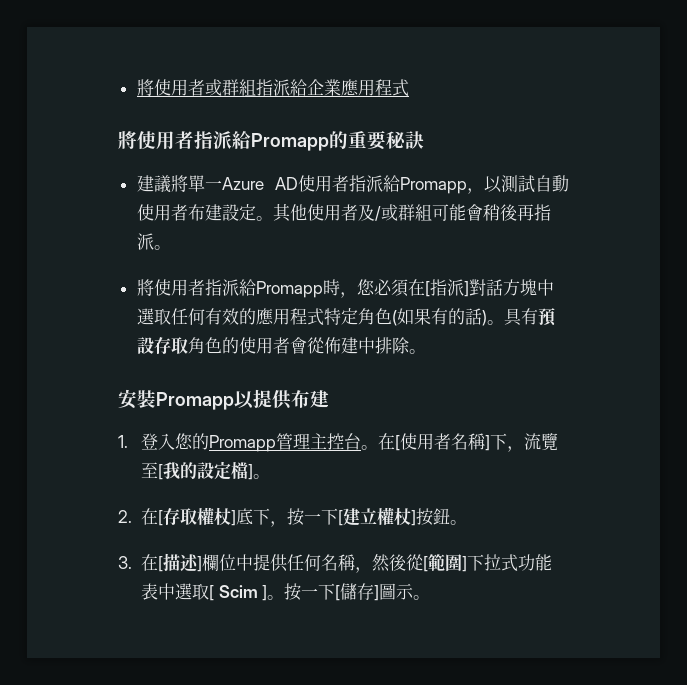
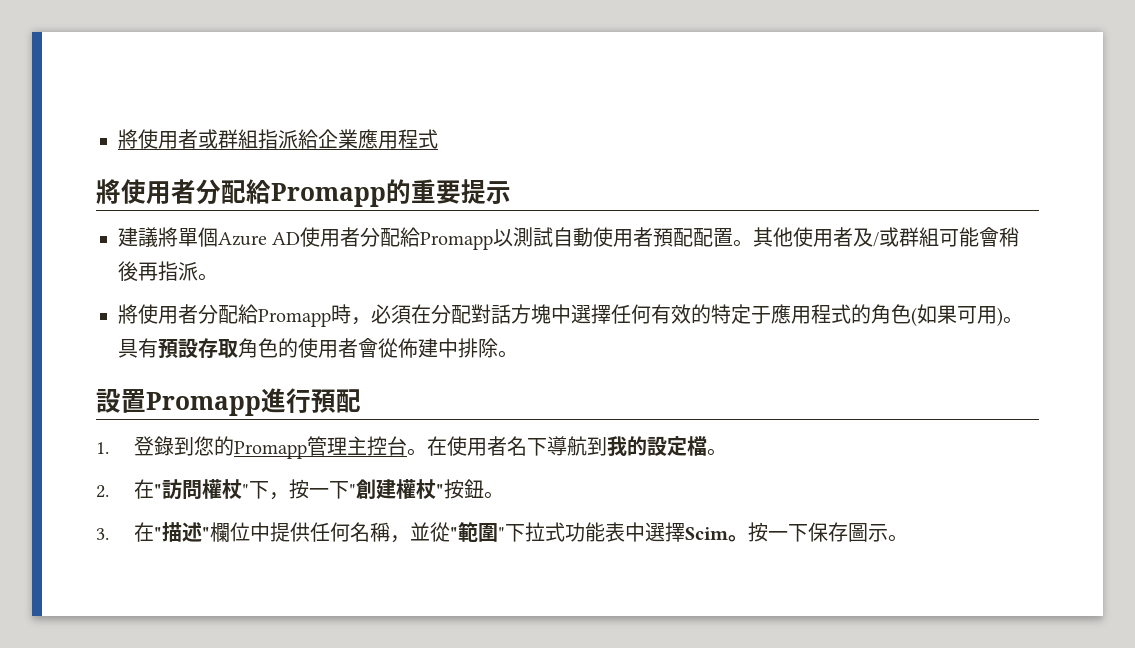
[194,131,232,149] 指派 -> [196,179,246,205] 分配
[386,131,424,149] 秘訣 -> [461,179,511,204] 提示
[204,180,222,190] 一 -> [198,227,218,247] 個
[349,175,484,194] 指派給Promapp， -> [360,227,494,250] 分配給Promapp
[187,204,256,221] 布建設定 -> [653,228,734,247] 預配配置
[204,279,239,296] 指派 -> [198,304,238,324] 分配
[356,279,469,297] 您必須在[指派] -> [371,304,471,324] 必須在分配
[153,308,171,325] 取 -> [591,304,611,324] 擇
[255,308,358,326] 應用程式特定 -> [711,304,871,324] 特定于應用程式的
[430,308,482,325] 有的話 -> [957,306,997,324] 可用
[118,389,329,410] 安裝Promapp以提供布建 -> [96,388,361,416] 設置Promapp進行預配
[158,433,176,450] 入 -> [153,436,194,456] 錄到
[395,435,401,451] [ -> (447, 446) none
[468,433,559,452] [141,462,164,480] 稱]下，流覽至[ -> [526,436,607,456] 下導航到
[248,464,254,480] ] -> (707, 446) none
[158,507,417,527] [存取權杖]底下，按一下[建立權杖] -> [153,479,444,500] "訪問權杖"下，按一下"創建權杖"
[158,553,203,572] [描述] -> [153,522,210,542] "描述"
[372,554,553,572] [141,583,380,601] 然後從[範圍]下拉式功能表中選取[ Scim ]。按一下[儲存] -> [409,522,848,542] 並從"範圍"下拉式功能表中選擇Scim。按一下保存

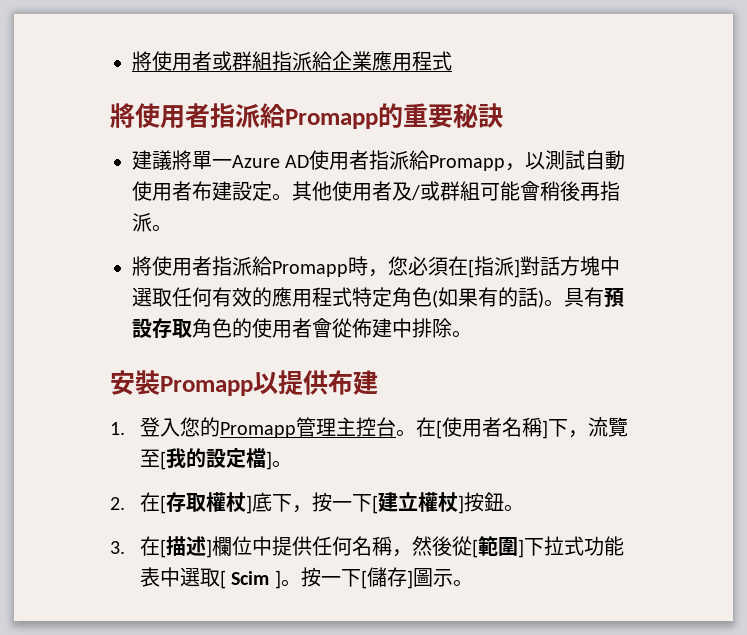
[196,179,246,205] 分配 -> [210,103,260,128] 指派
[461,179,511,204] 提示 -> [453,103,503,128] 秘訣
[198,227,218,247] 個 -> [212,159,232,168] 一
[360,227,494,250] 分配給Promapp -> [369,150,526,171] 指派給Promapp，
[653,228,734,247] 預配配置 -> [192,181,272,201] 布建設定
[198,304,238,324] 分配 -> [212,256,252,276] 指派
[371,304,471,324] 必須在分配 -> [388,256,520,278] 您必須在[指派]
[591,304,611,324] 擇 -> [152,288,172,307] 取
[711,304,871,324] 特定于應用程式的 -> [272,287,392,307] 應用程式特定
[957,306,997,324] 可用 -> [478,287,538,307] 有的話
[96,388,361,416] 設置Promapp進行預配 -> [110,370,378,396] 安裝Promapp以提供布建
[153,436,194,456] 錄到 -> [160,418,181,437] 入
(447, 446) none -> [436,420,443,439] [
[526,436,607,456] 下導航到 -> [522,417,629,439] [140,449,167,470] 稱]下，流覽至[
(707, 446) none -> [266,451,273,470] ]
[153,479,444,500] "訪問權杖"下，按一下"創建權杖" -> [160,492,465,514] [存取權杖]底下，按一下[建立權杖]
[153,522,210,542] "描述" -> [160,536,213,558] [描述]
[409,522,848,542] 並從"範圍"下拉式功能表中選擇Scim。按一下保存 -> [412,536,625,558] [140,567,413,589] 然後從[範圍]下拉式功能表中選取[ Scim ]。按一下[儲存]

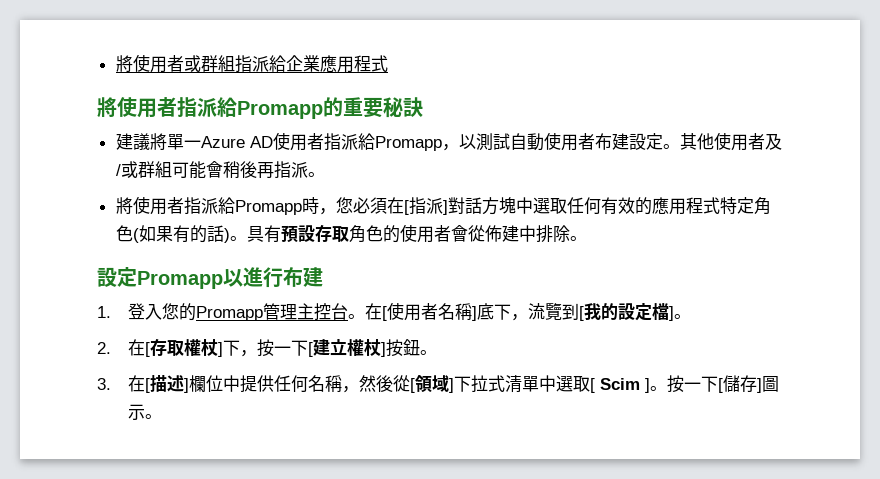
[110,370,328,396] 安裝Promapp以提供 -> [97,267,283,289] 設定Promapp以進行
(549, 429) none -> [476,303,494,320] 底
[140,449,161,467] 至 -> [561,303,579,320] 到
[252,492,273,512] 底 -> (223, 349) none
[478,536,519,556] 範圍 -> [414,375,449,393] 領域
[584,536,625,556] [140,567,161,587] 功能表 -> [504,375,539,393] 清單

